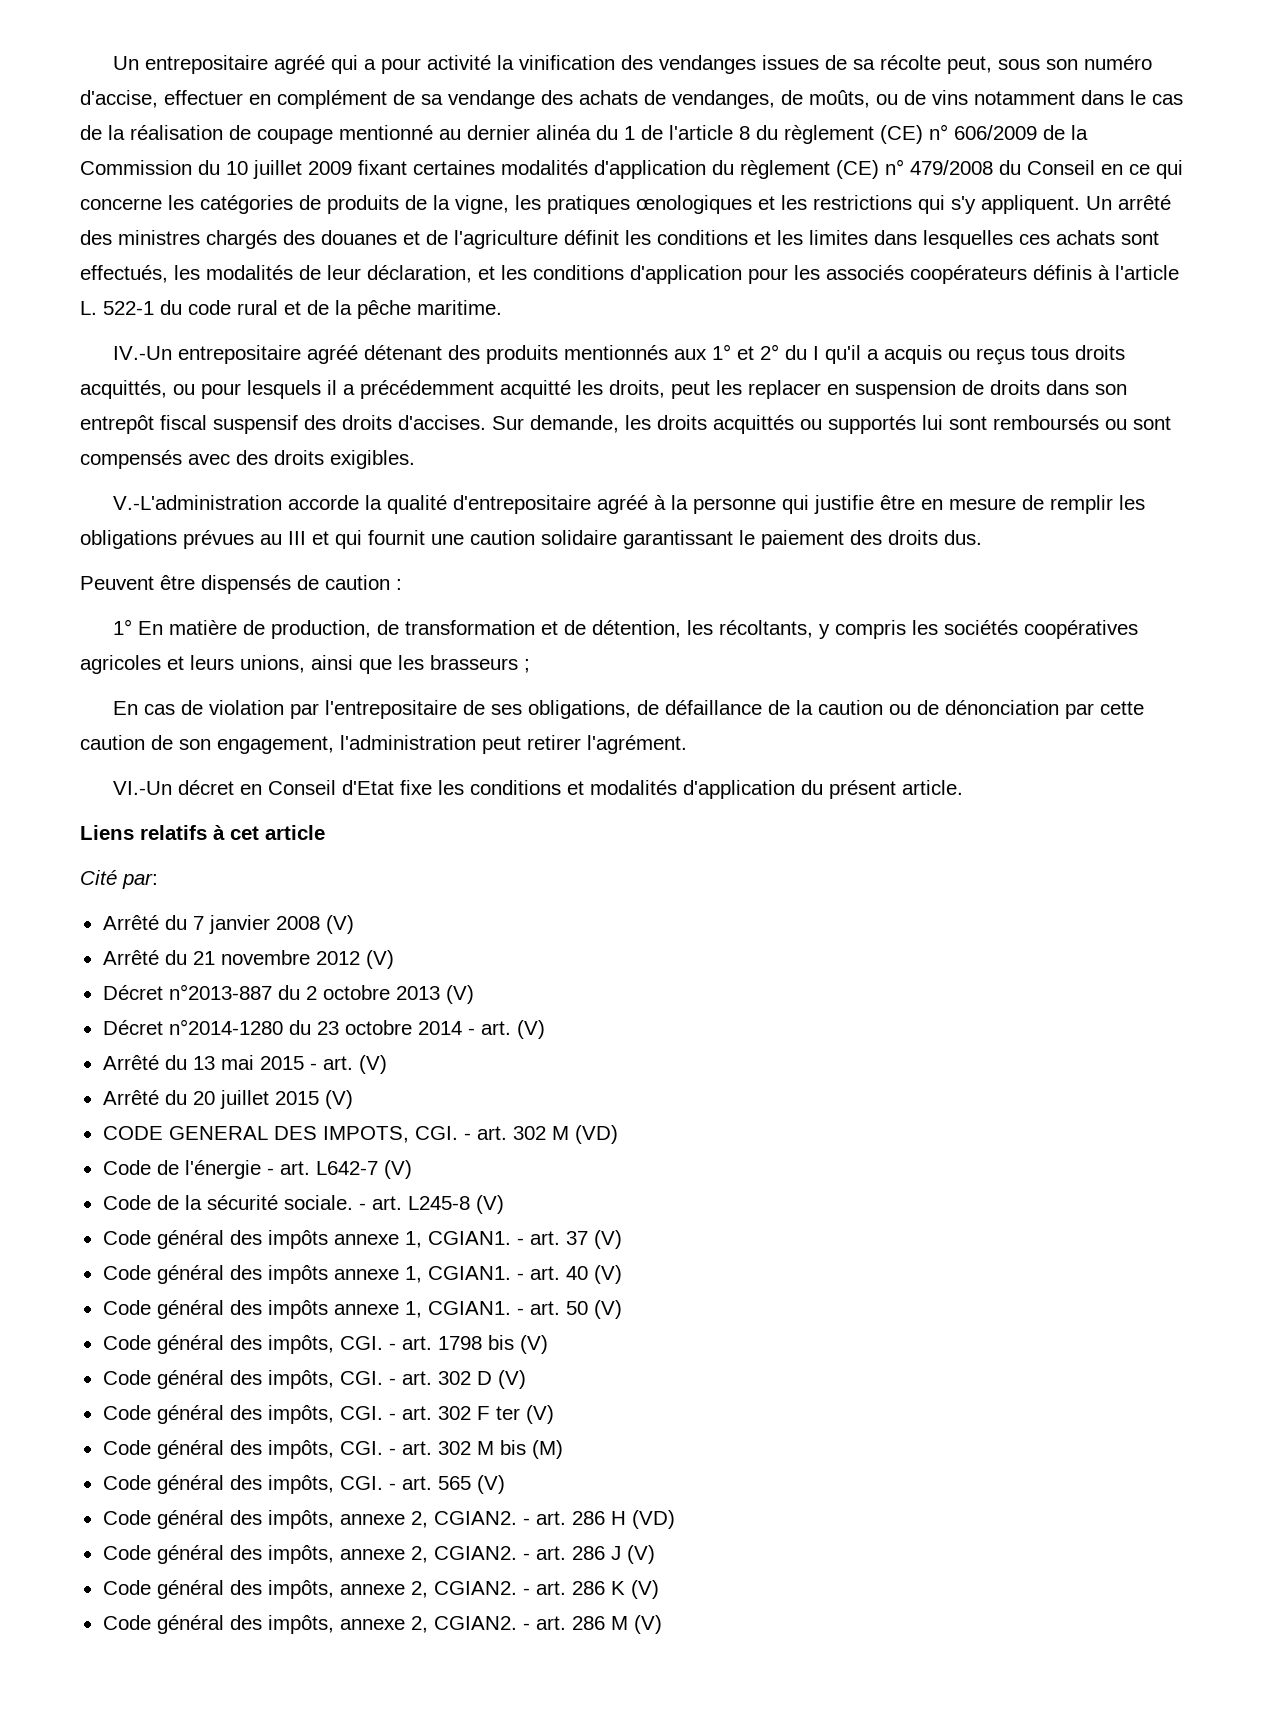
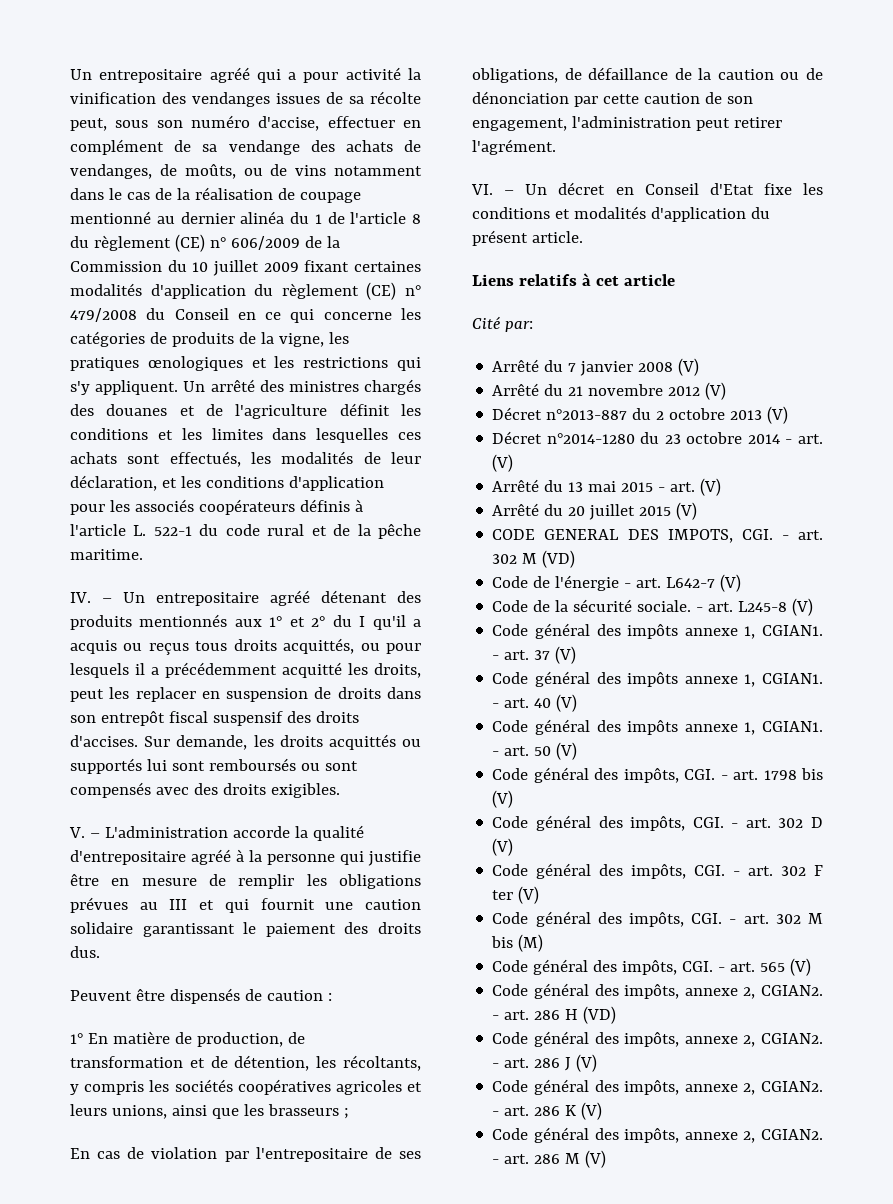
[112,346,172,360] IV.-Un -> [70,592,145,603] IV. – Un
[112,495,282,510] V.-L'administration -> [69,826,228,838] V. – L'administration
[112,781,172,795] VI.-Un -> [471,184,548,195] VI. – Un

